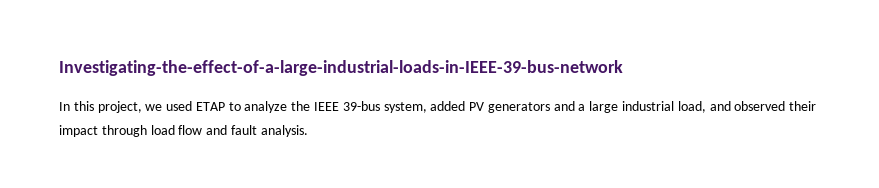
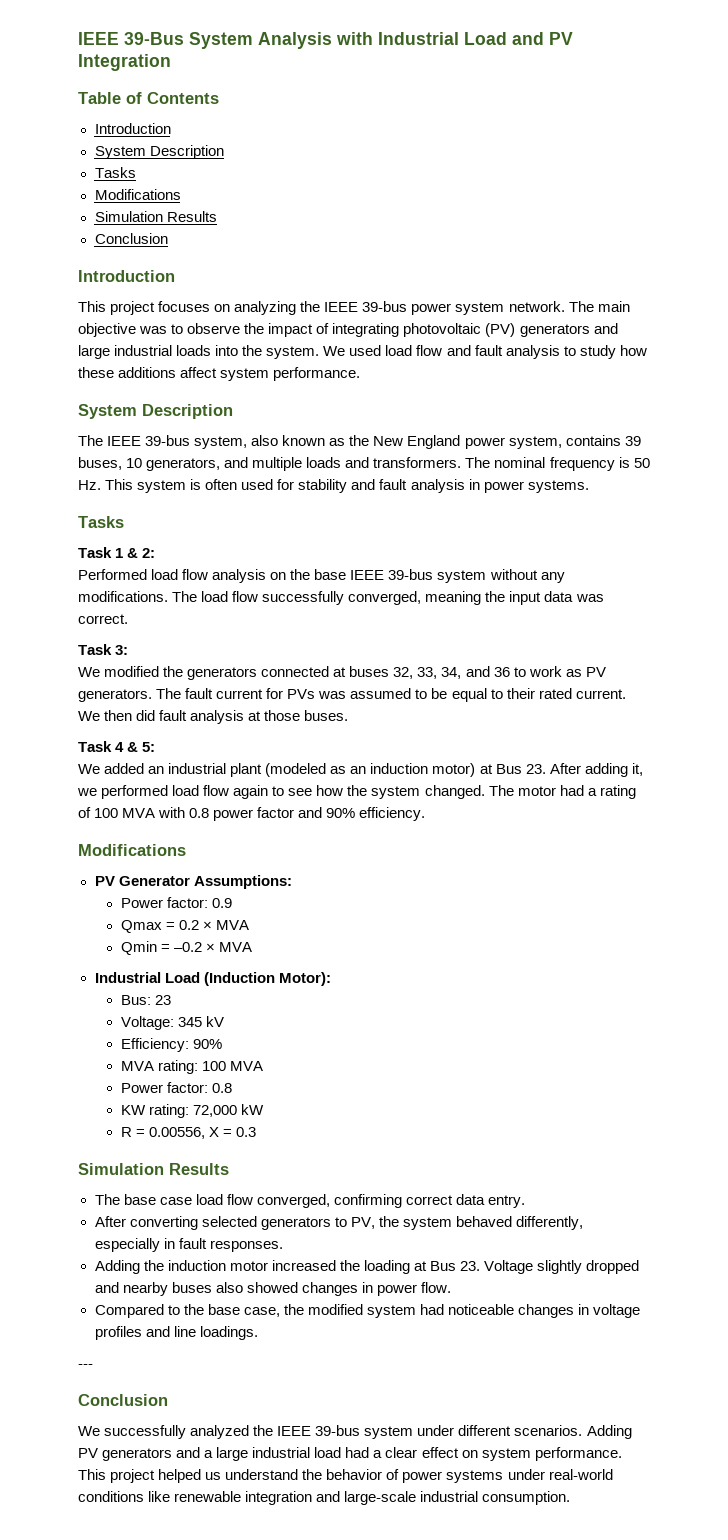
[59,60,623,76] [59,101,466,113] Investigating-the-effect-of-a-large-industrial-loads-in-IEEE-39-bus-network // In this project, we used ETAP to analyze the IEEE 39-bus system, added -> [78,32,573,49] [78,54,171,71] [78,92,219,104] [94,123,171,134] [94,145,224,159] [94,167,136,178] [94,189,181,200] [94,211,217,222] [94,233,168,244] [78,270,175,282] [78,301,630,315] [78,323,618,337] [78,345,647,359] [78,367,361,381] [78,404,233,419] [78,435,641,449] [78,457,650,471] [78,479,589,493] [78,516,124,528] [78,547,156,558] [78,569,565,583] [78,591,604,605] [78,614,128,624] [78,644,129,655] [78,666,606,680] [78,688,626,702] [78,710,349,724] [78,741,156,752] [78,763,643,777] [77,785,636,799] [78,807,426,821] [78,844,186,856] [94,875,292,889] [120,897,232,908] [120,920,249,933] [120,941,252,955] [94,972,331,986] [120,995,171,1005] [120,1016,224,1030] [120,1038,222,1052] [120,1060,263,1074] [120,1082,232,1093] [120,1104,264,1118] [120,1127,257,1139] [78,1163,229,1175] [94,1194,525,1208] [94,1216,583,1230] [94,1238,283,1252] [94,1260,640,1274] [94,1282,451,1296] [94,1304,641,1318] [94,1326,258,1340] [78,1364,93,1368] [78,1394,168,1406] [78,1425,632,1439] IEEE 39-Bus System Analysis with Industrial Load and PV Integration // Table of Contents // Introduction // System Description // Tasks // Modifications // Simulation Results // Conclusion // Introduction // This project focuses on analyzing the IEEE 39-bus power system network. The main objective was to observe the impact of integrating photovoltaic (PV) generators and large industrial loads into the system. We used load flow and fault analysis to study how these additions affect system performance. // System Description // The IEEE 39-bus system, also known as the New England power system, contains 39 buses, 10 generators, and multiple loads and transformers. The nominal frequency is 50 Hz. This system is often used for stability and fault analysis in power systems. // Tasks // Task 1 & 2: // Performed load flow analysis on the base IEEE 39-bus system without any modifications. The load flow successfully converged, meaning the input data was correct. // Task 3: // We modified the generators connected at buses 32, 33, 34, and 36 to work as PV generators. The fault current for PVs was assumed to be equal to their rated current. We then did fault analysis at those buses. // Task 4 & 5: // We added an industrial plant (modeled as an induction motor) at Bus 23. After adding it, we performed load flow again to see how the system changed. The motor had a rating of 100 MVA with 0.8 power factor and 90% efficiency. // Modifications // PV Generator Assumptions: // Power factor: 0.9 // Qmax = 0.2 × MVA // Qmin = –0.2 × MVA // Industrial Load (Induction Motor): // Bus: 23 // Voltage: 345 kV // Efficiency: 90% // MVA rating: 100 MVA // Power factor: 0.8 // KW rating: 72,000 kW // R = 0.00556, X = 0.3 // Simulation Results // The base case load flow converged, confirming correct data entry. // After converting selected generators to PV, the system behaved differently, especially in fault responses. // Adding the induction motor increased the loading at Bus 23. Voltage slightly dropped and nearby buses also showed changes in power flow. // Compared to the base case, the modified system had noticeable changes in voltage profiles and line loadings. // --- // Conclusion // We successfully analyzed the IEEE 39-bus system under different scenarios. Adding
[677,101,817,113] [59,125,308,137] load, and observed their impact through load flow and fault analysis. -> [314,1447,622,1461] [78,1469,613,1483] [78,1491,571,1505] load had a clear effect on system performance. This project helped us understand the behavior of power systems under real-world conditions like renewable integration and large-scale industrial consumption.

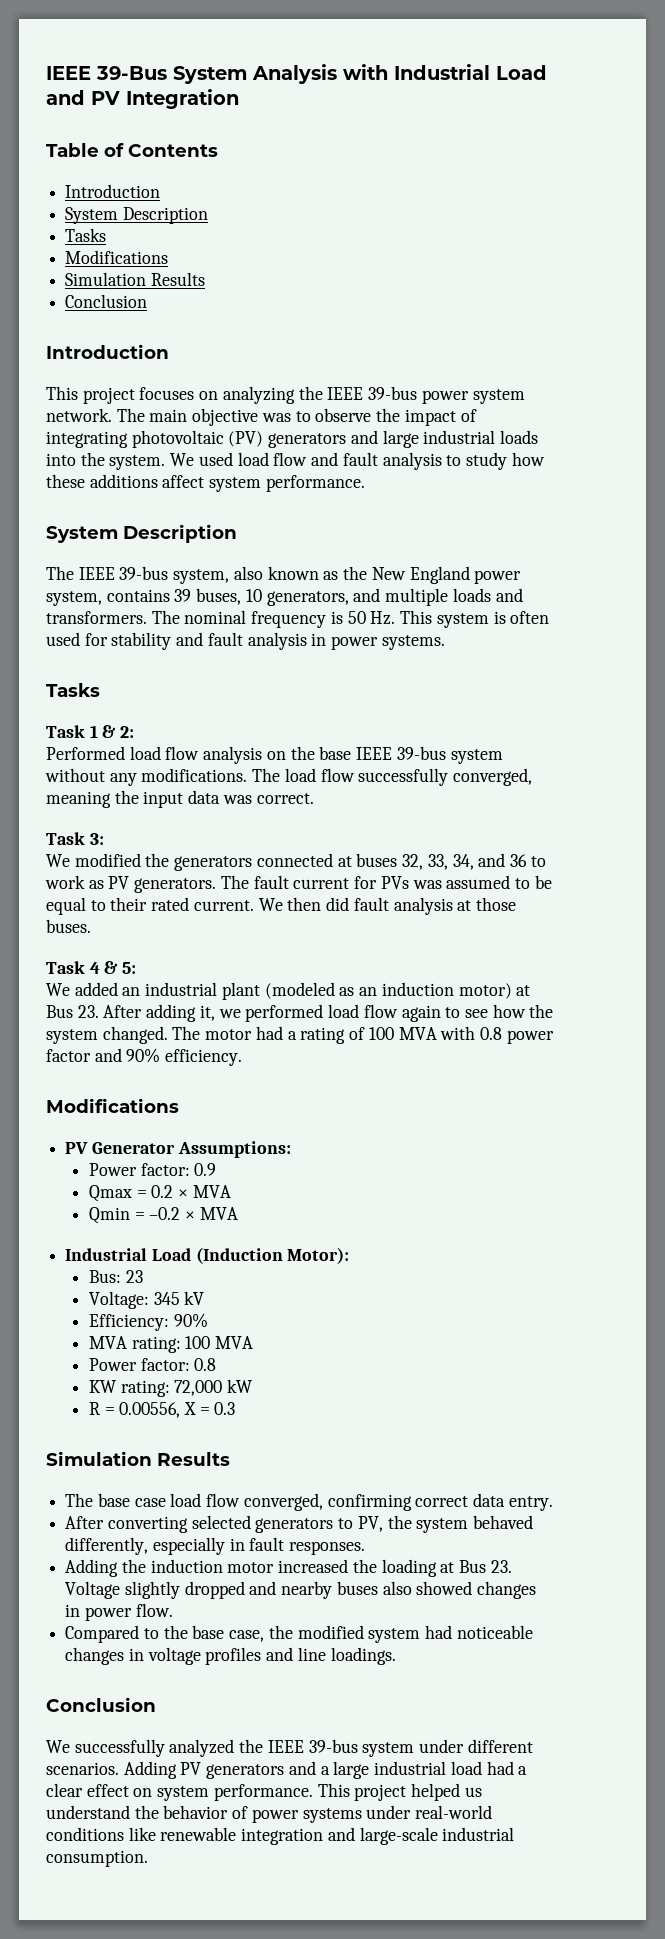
[78,1364,93,1368] // --- -> (396, 1656) none

